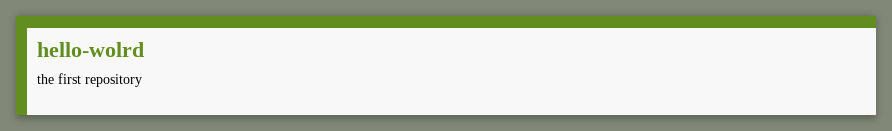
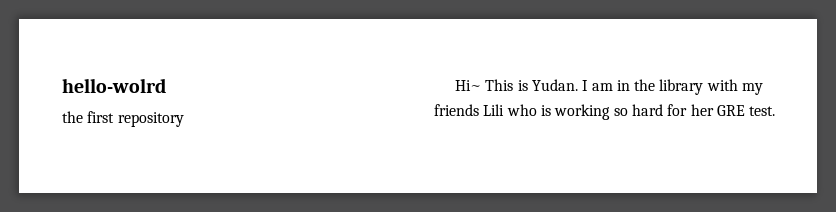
(142, 80) none -> [454,79,764,95] [434,104,776,120] // Hi~ This is Yudan. I am in the library with my friends Lili who is working so hard for her GRE test.

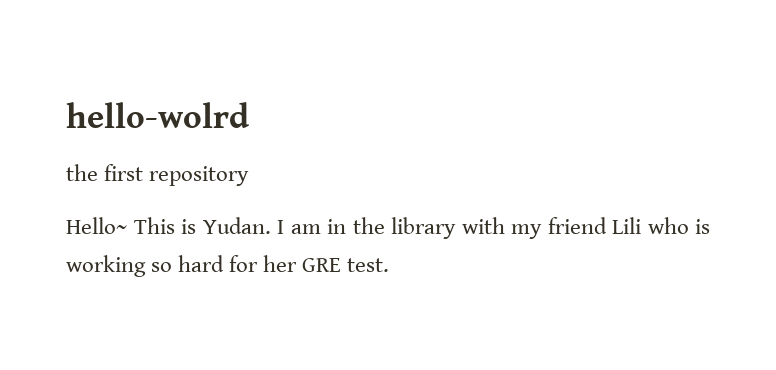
[454,80,481,91] Hi~ -> [66,217,127,234] Hello~
[434,104,479,116] friends -> [547,217,607,234] friend

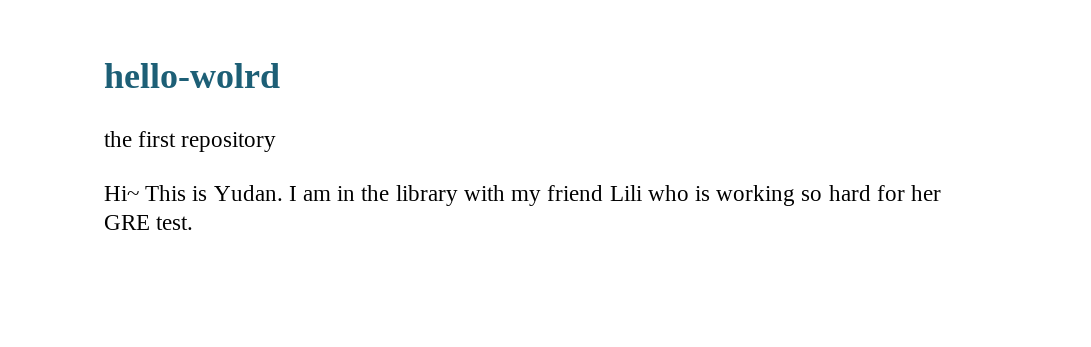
[66,217,127,234] Hello~ -> [104,186,139,201] Hi~

